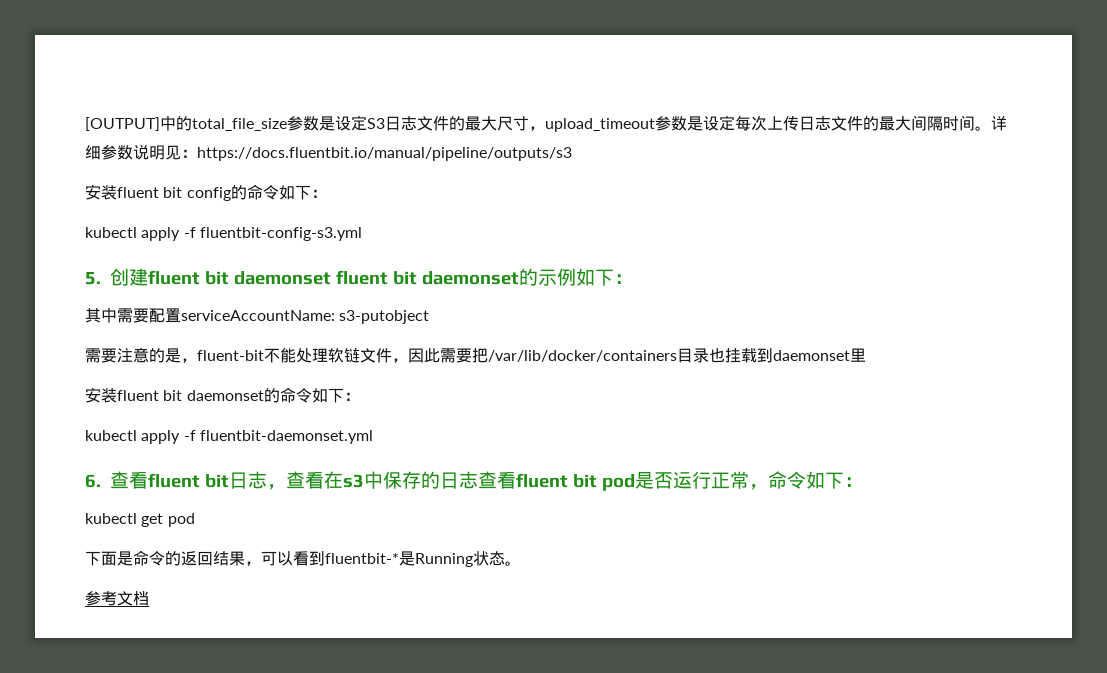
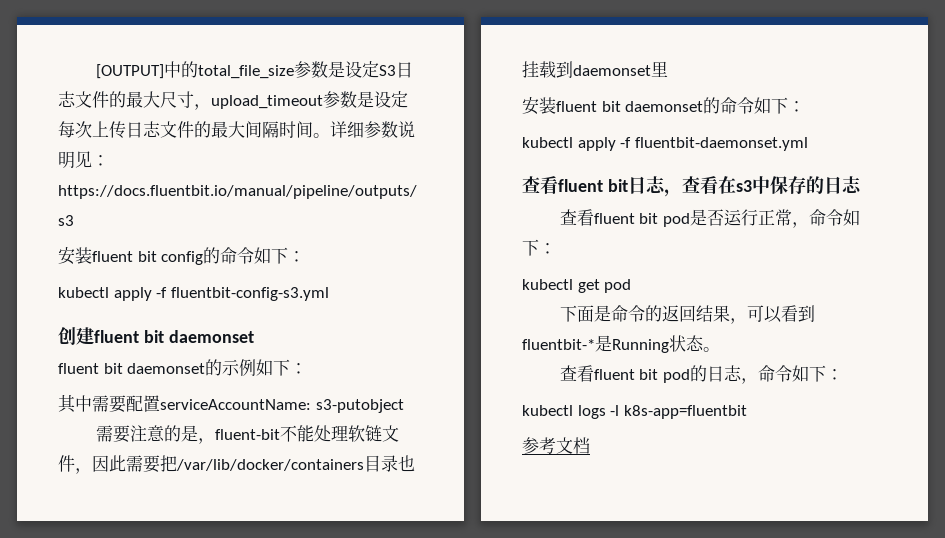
[85,272,101,285] 5. -> (329, 294) none
(332, 278) none -> (254, 336) //
[85,474,101,488] 6. -> (808, 144) none
(479, 480) none -> (862, 184) //
(521, 563) none -> [559,365,844,384] [522,405,747,419] // 查看fluent bit pod的日志，命令如下： // kubectl logs -l k8s-app=fluentbit

